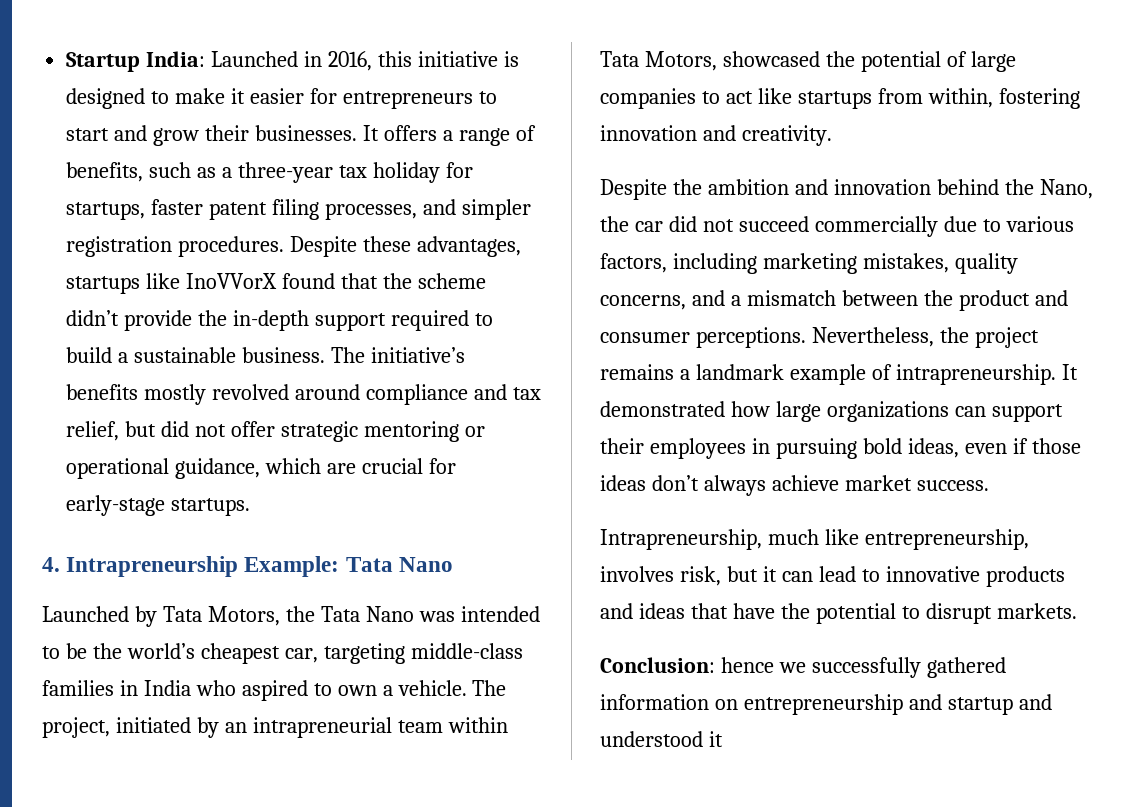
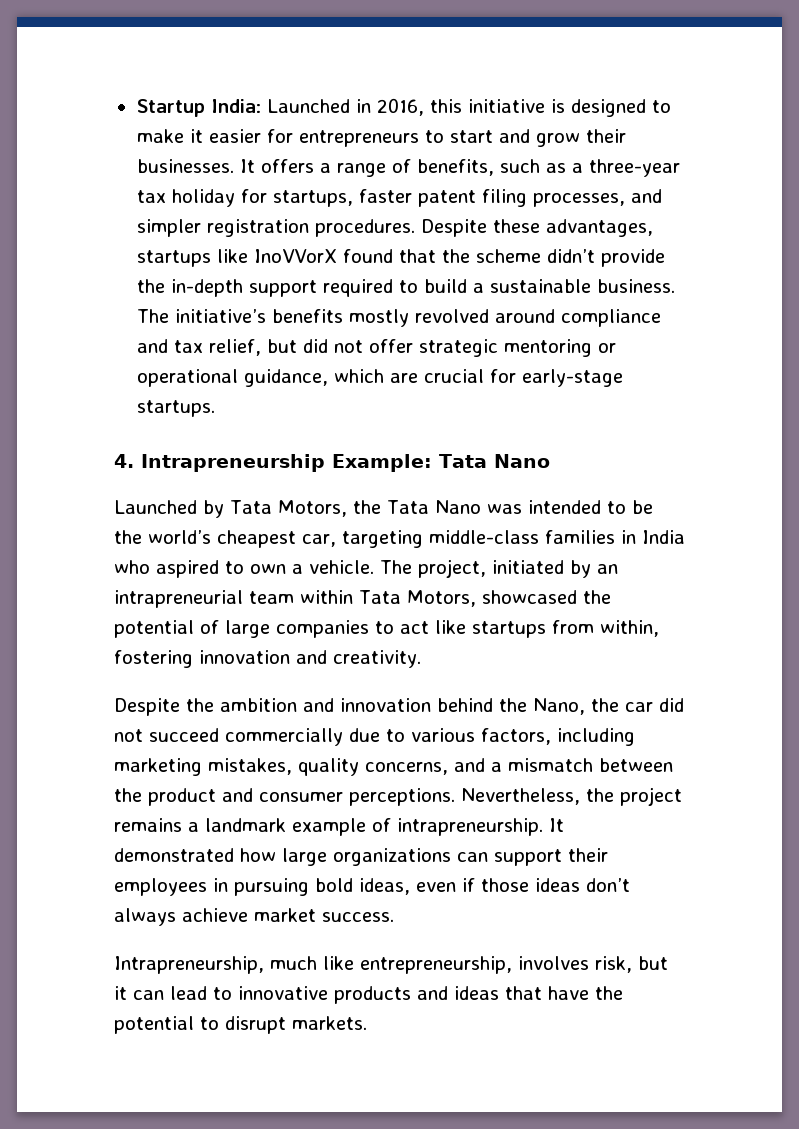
[600,657,1006,678] [600,694,1052,715] [600,731,723,747] // Conclusion: hence we successfully gathered information on entrepreneurship and startup and understood it -> (367, 1023) none

